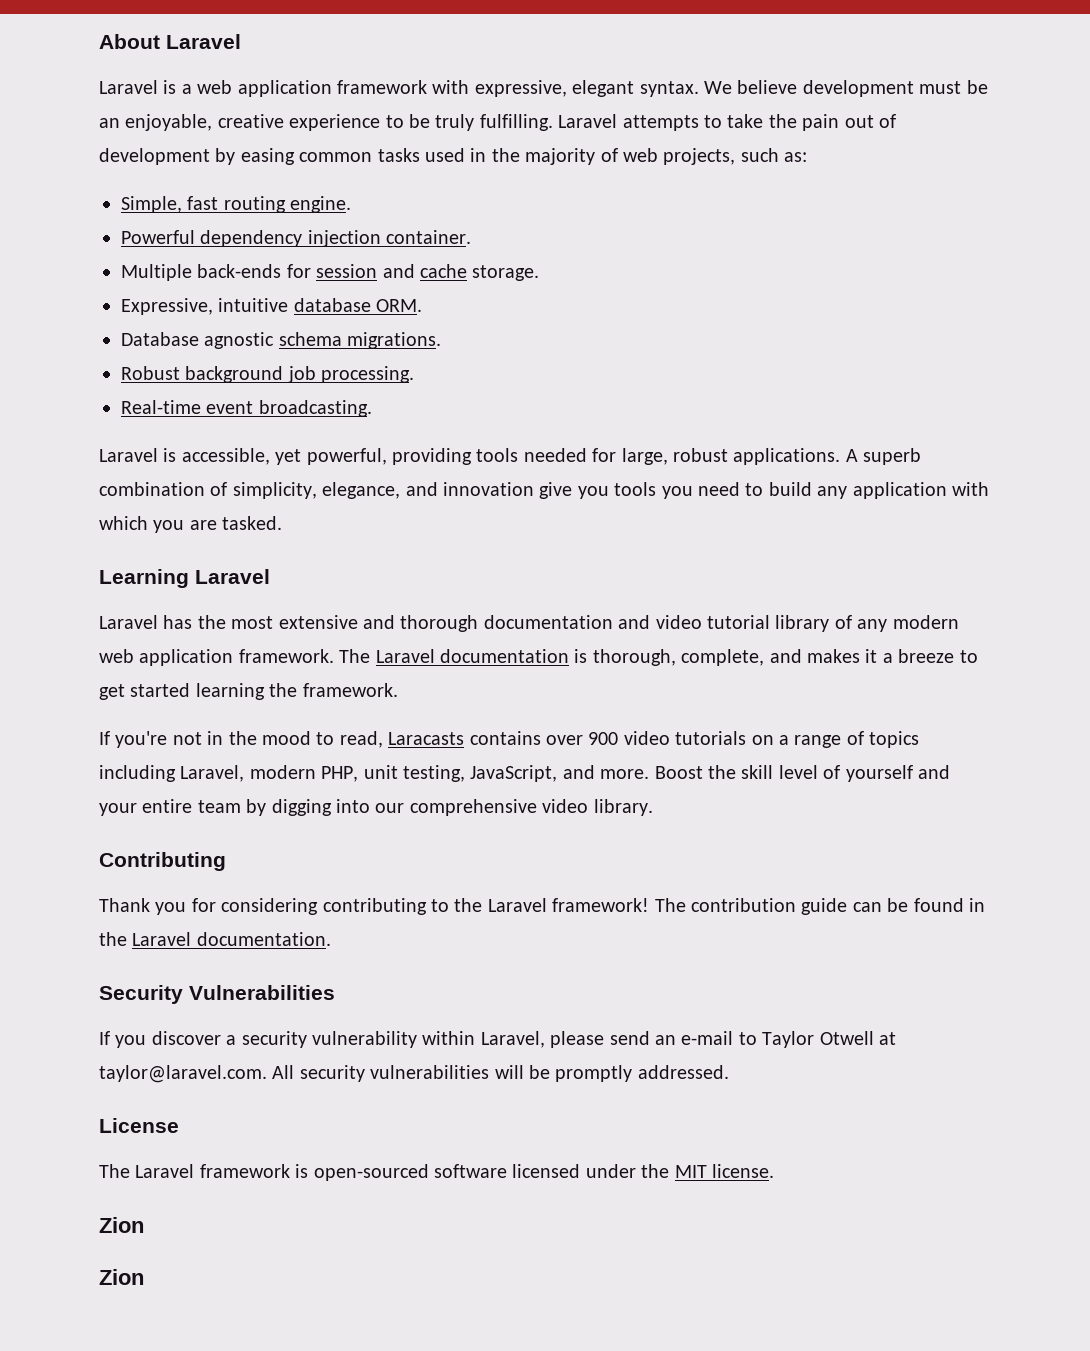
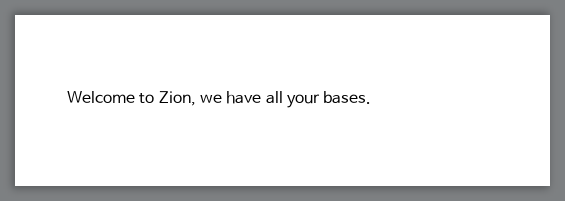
[99,34,241,49] [99,80,988,97] [99,114,896,131] [99,148,808,165] [121,196,352,213] [121,230,472,247] [121,264,540,281] [121,298,423,315] [121,332,442,349] [121,366,415,383] [121,400,372,417] [99,448,922,465] [99,482,989,499] [99,516,283,533] [99,569,270,588] [99,615,959,632] [99,649,978,666] [99,683,398,700] [99,731,920,748] [99,765,950,782] [99,799,653,816] [99,852,226,871] [99,898,985,915] [99,932,331,946] [99,985,335,1004] [99,1031,896,1048] [99,1065,729,1083] [99,1118,179,1133] [99,1164,774,1181] [99,1217,144,1233] [99,1269,144,1285] About Laravel // Laravel is a web application framework with expressive, elegant syntax. We believe development must be an enjoyable, creative experience to be truly fulfilling. Laravel attempts to take the pain out of development by easing common tasks used in the majority of web projects, such as: // Simple, fast routing engine. // Powerful dependency injection container. // Multiple back-ends for session and cache storage. // Expressive, intuitive database ORM. // Database agnostic schema migrations. // Robust background job processing. // Real-time event broadcasting. // Laravel is accessible, yet powerful, providing tools needed for large, robust applications. A superb combination of simplicity, elegance, and innovation give you tools you need to build any application with which you are tasked. // Learning Laravel // Laravel has the most extensive and thorough documentation and video tutorial library of any modern web application framework. The Laravel documentation is thorough, complete, and makes it a breeze to get started learning the framework. // If you're not in the mood to read, Laracasts contains over 900 video tutorials on a range of topics including Laravel, modern PHP, unit testing, JavaScript, and more. Boost the skill level of yourself and your entire team by digging into our comprehensive video library. // Contributing // Thank you for considering contributing to the Laravel framework! The contribution guide can be found in the Laravel documentation. // Security Vulnerabilities // If you discover a security vulnerability within Laravel, please send an e-mail to Taylor Otwell at taylor@laravel.com. All security vulnerabilities will be promptly addressed. // License // The Laravel framework is open-sourced software licensed under the MIT license. // Zion // Zion -> [67,91,372,108] Welcome to Zion, we have all your bases.

